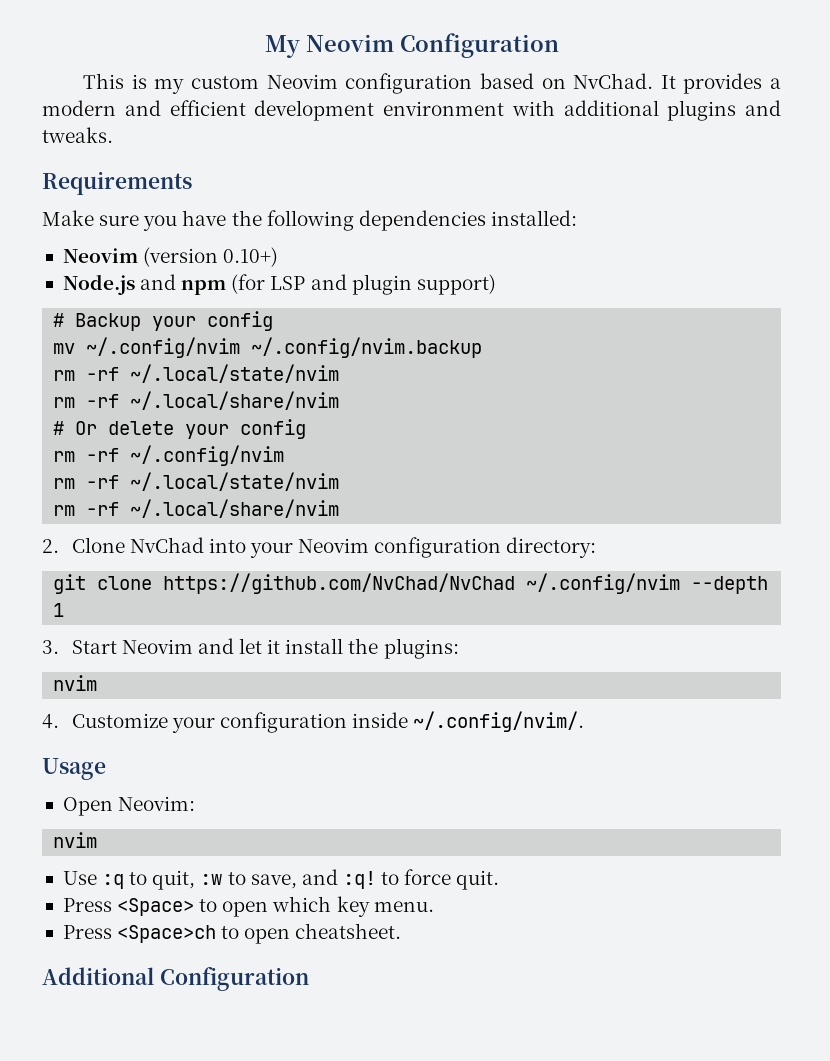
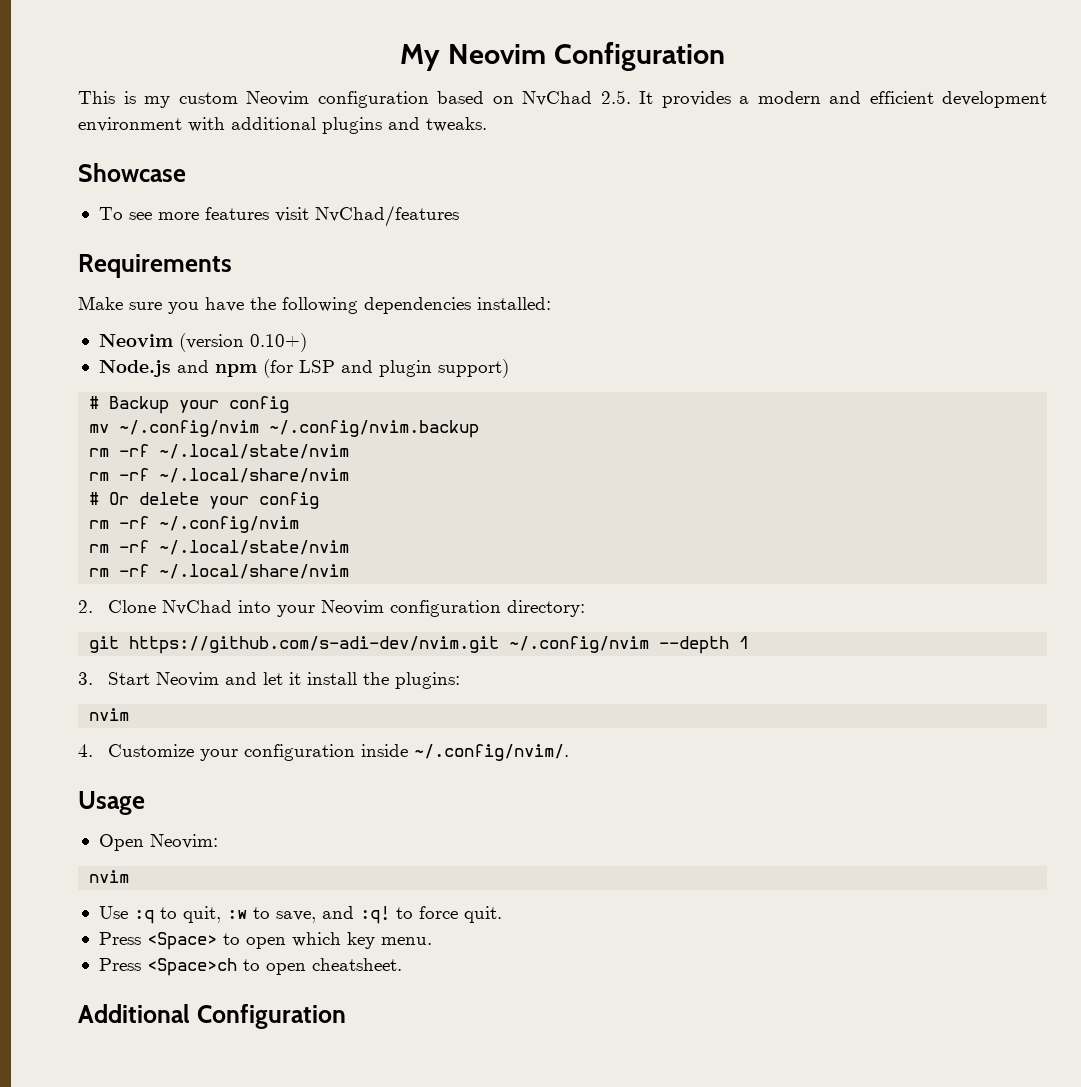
[573,73,654,89] NvChad. -> [522,90,631,106] NvChad 2.5.
(113, 135) none -> [78,163,186,182] [98,205,459,227] // Showcase // To see more features visit NvChad/features
[97,573,516,594] clone https://github.com/NvChad/NvChad -> [129,636,500,654] https://github.com/s-adi-dev/nvim.git

